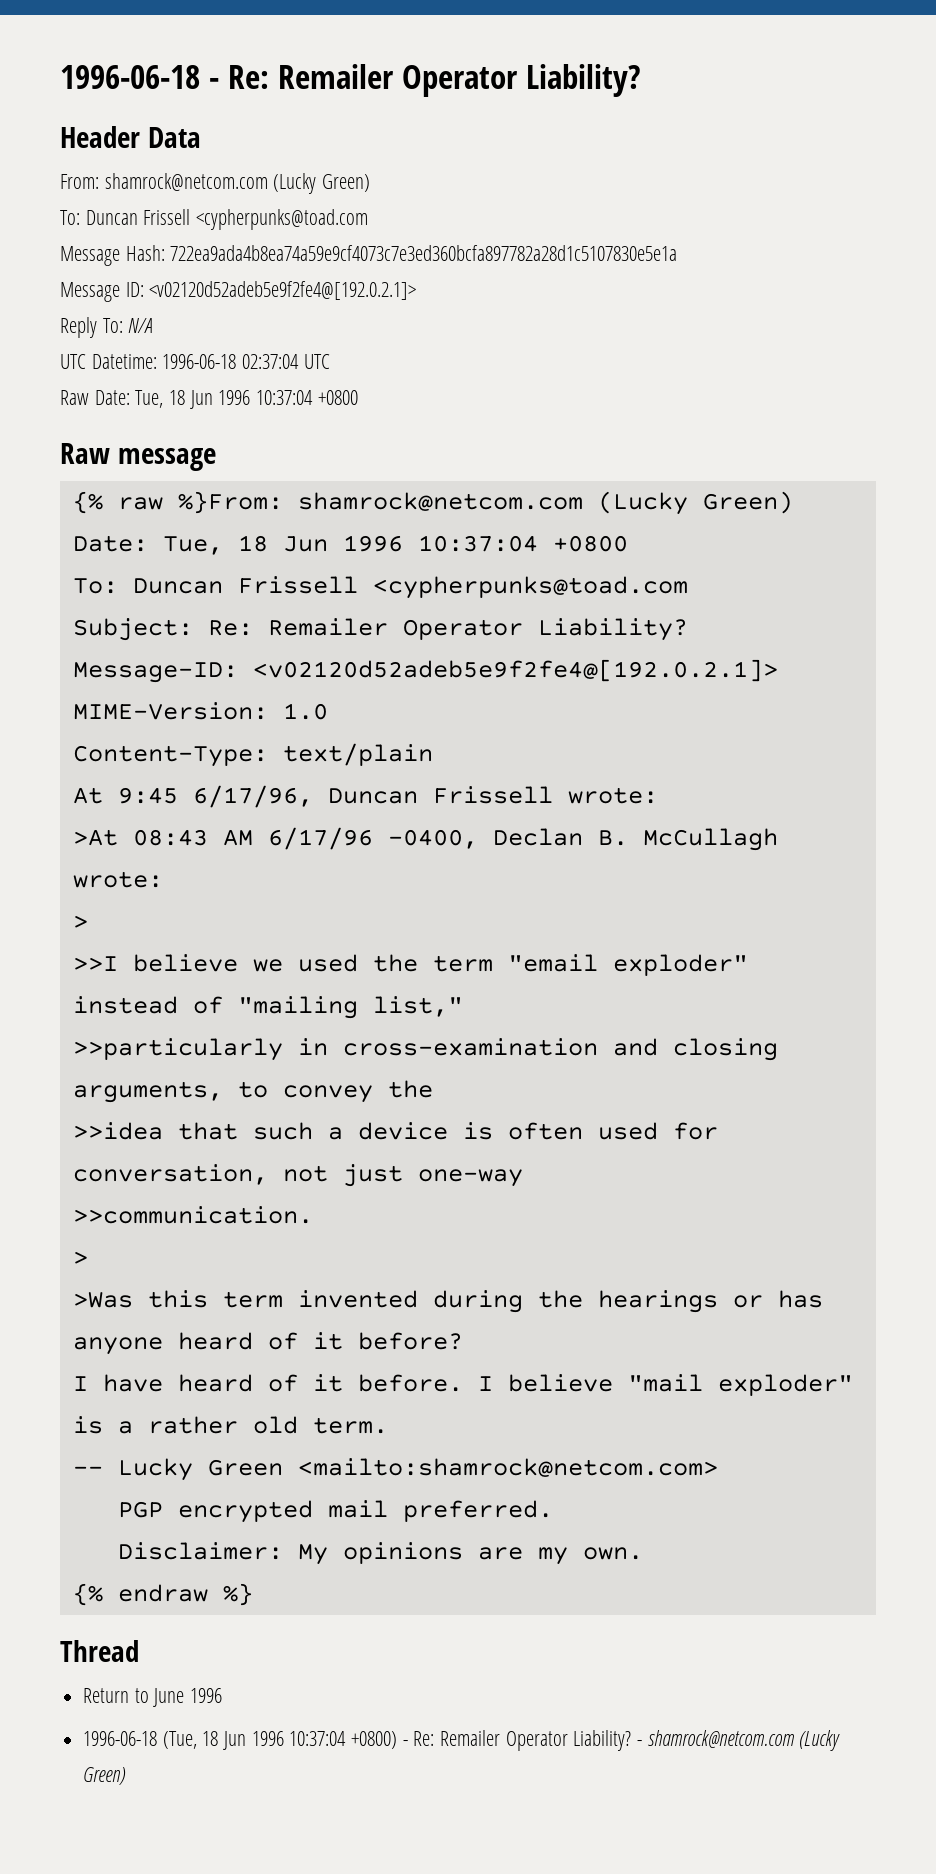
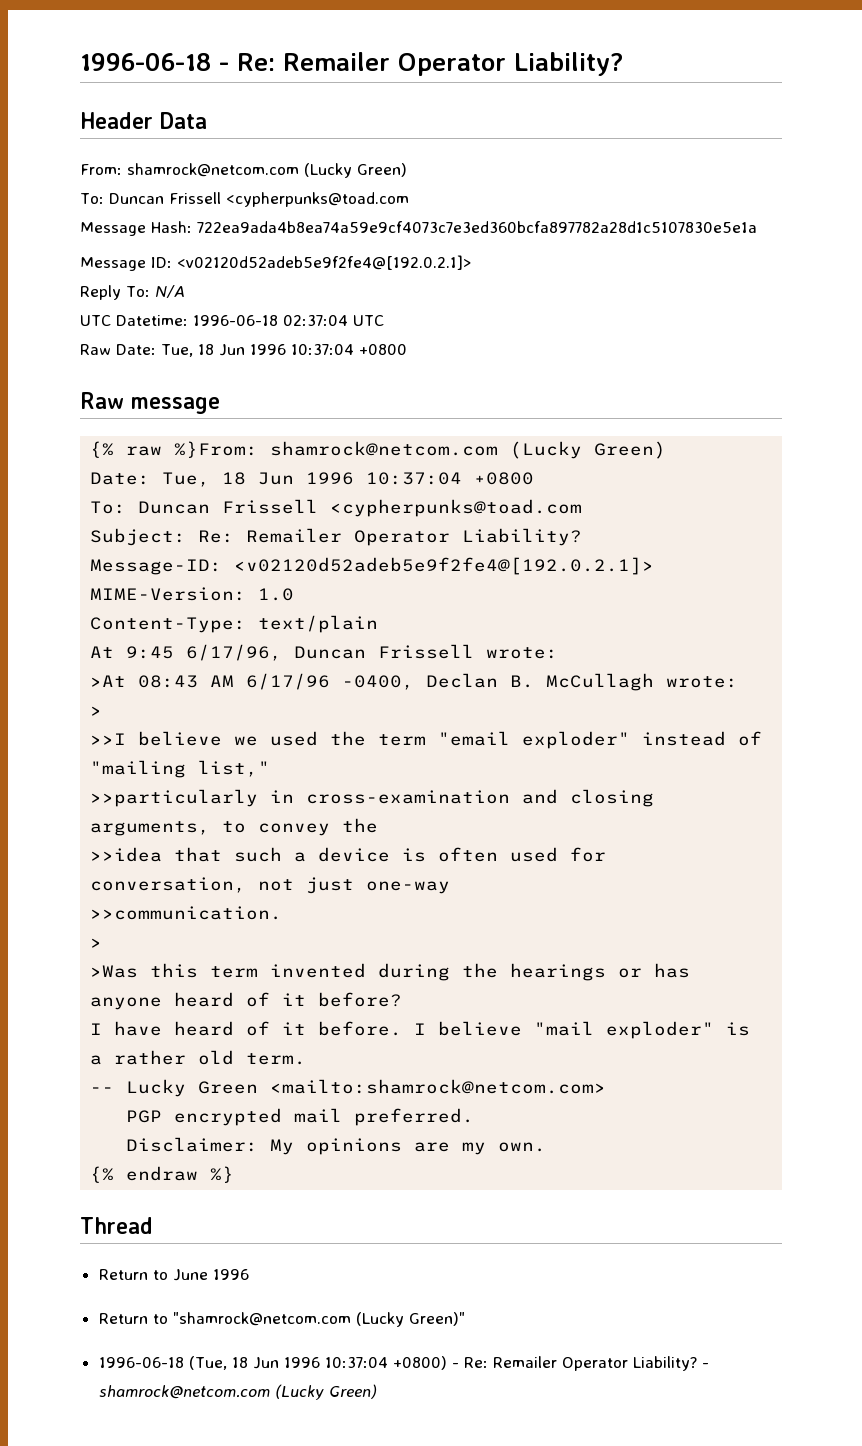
(223, 1695) none -> [98,1312,465,1327] // Return to "shamrock@netcom.com (Lucky Green)"

